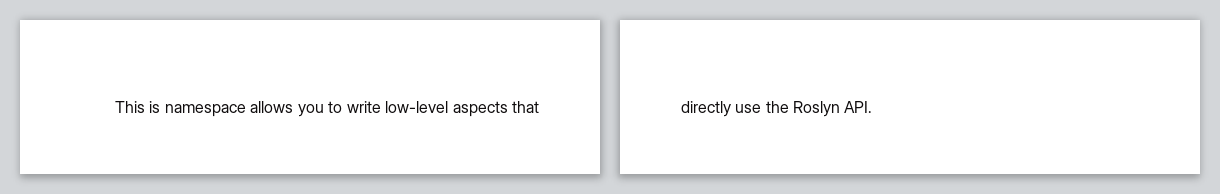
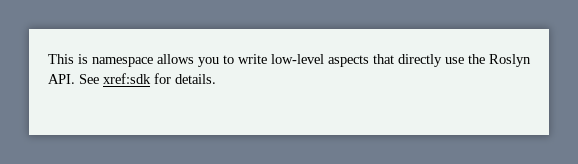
(873, 107) none -> [79,73,216,84] See xref:sdk for details.

